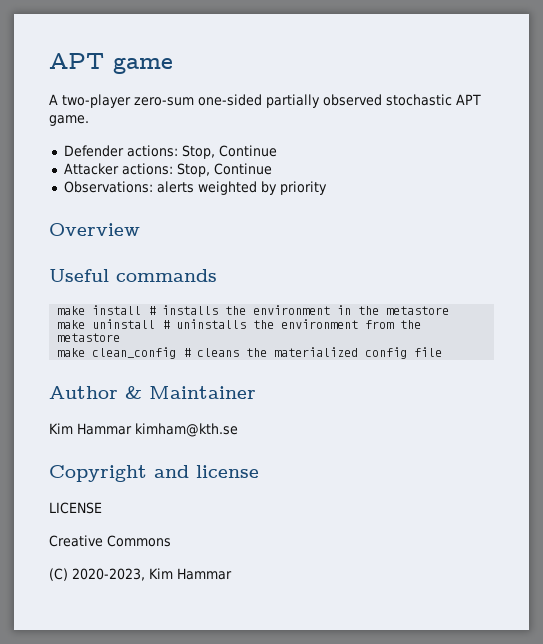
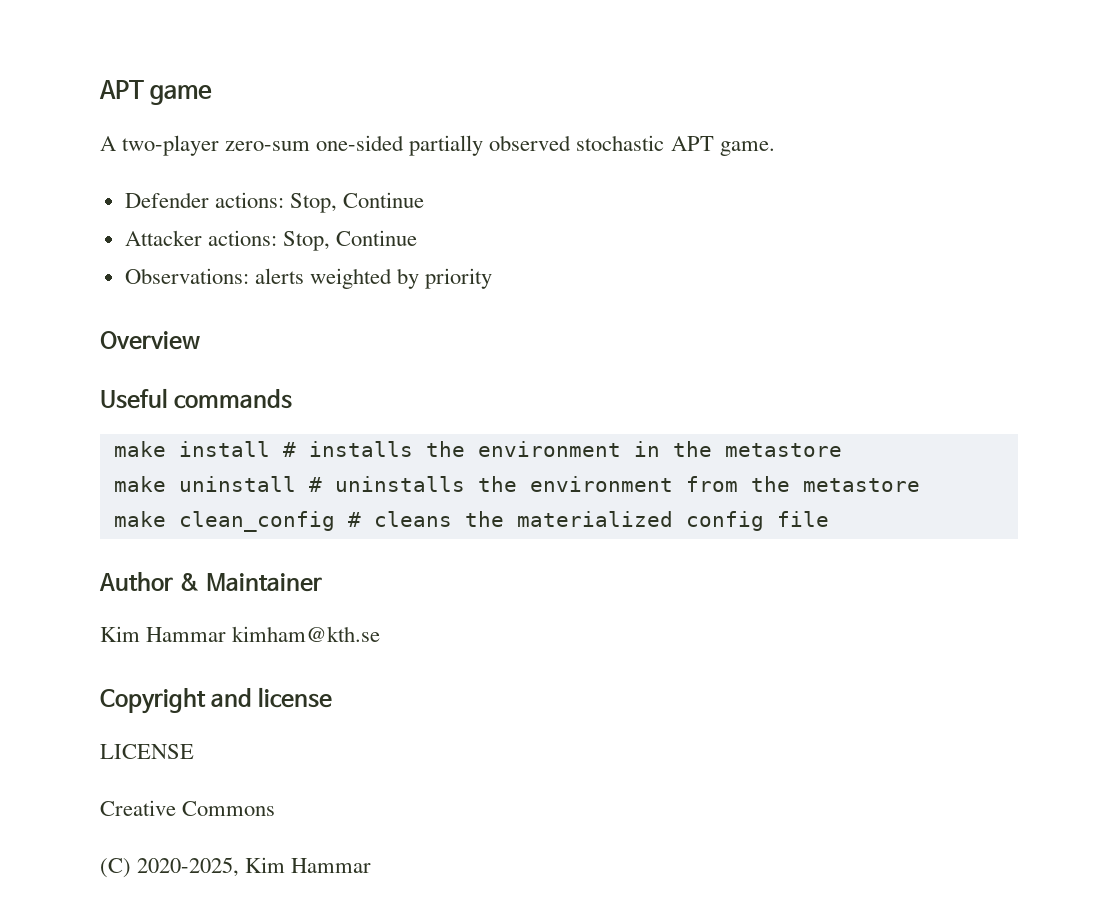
[72,568,145,581] 2020-2023, -> [137,857,240,877] 2020-2025,

